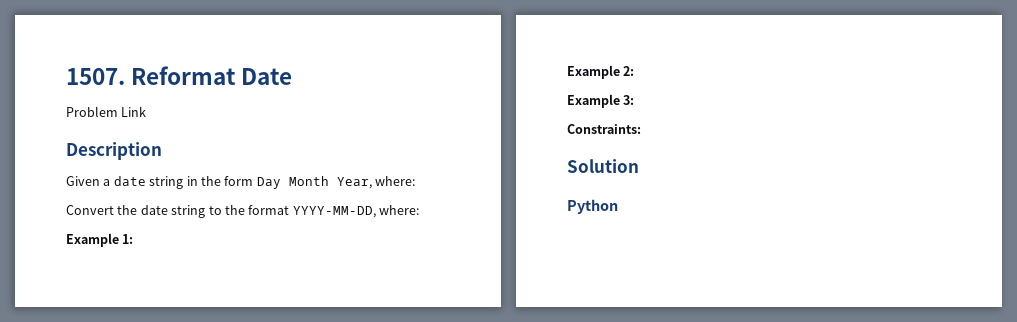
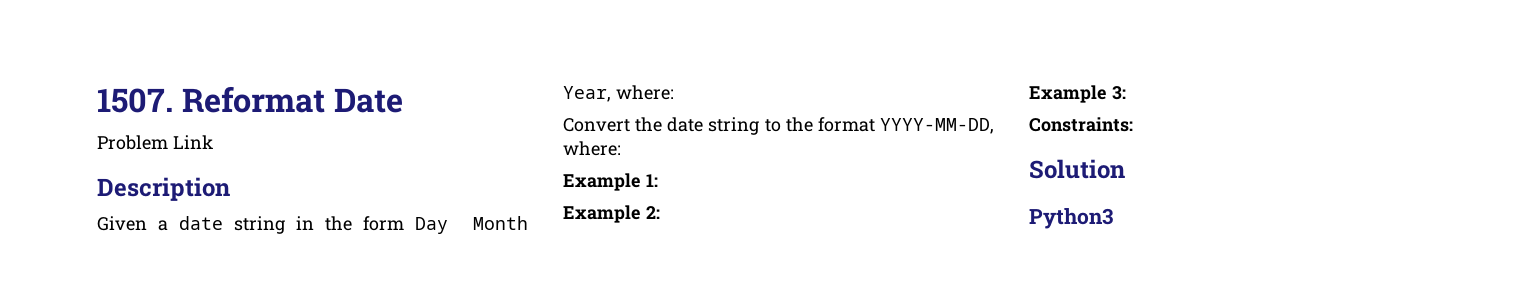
[567,199,618,214] Python -> [1029,208,1113,229] Python3

